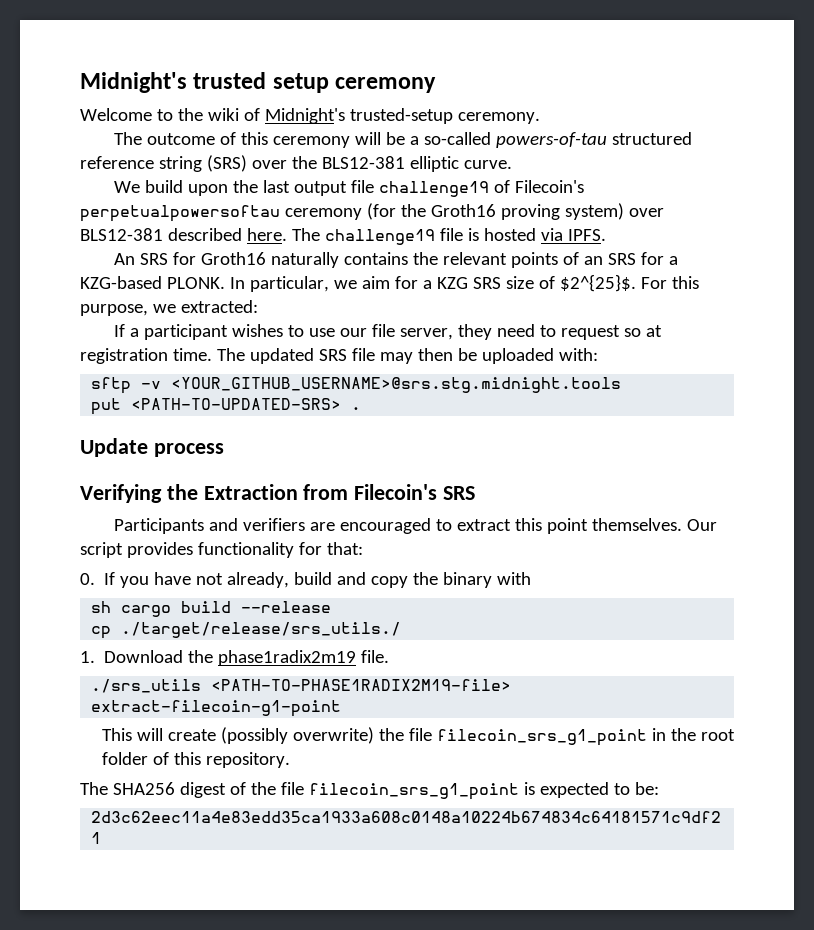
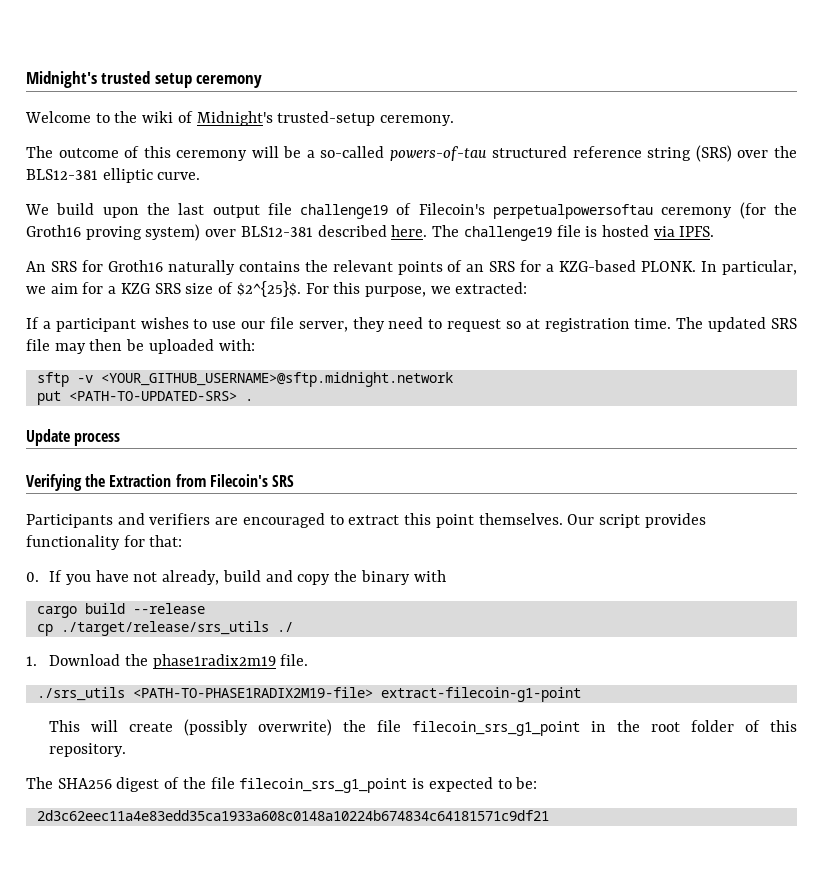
[171,377,622,393] <YOUR_GITHUB_USERNAME>@srs.stg.midnight.tools -> [100,372,453,387] <YOUR_GITHUB_USERNAME>@sftp.midnight.network
[91,601,112,613] sh -> (446, 576) none
[121,622,402,638] ./target/release/srs_utils./ -> [60,621,293,636] ./target/release/srs_utils ./

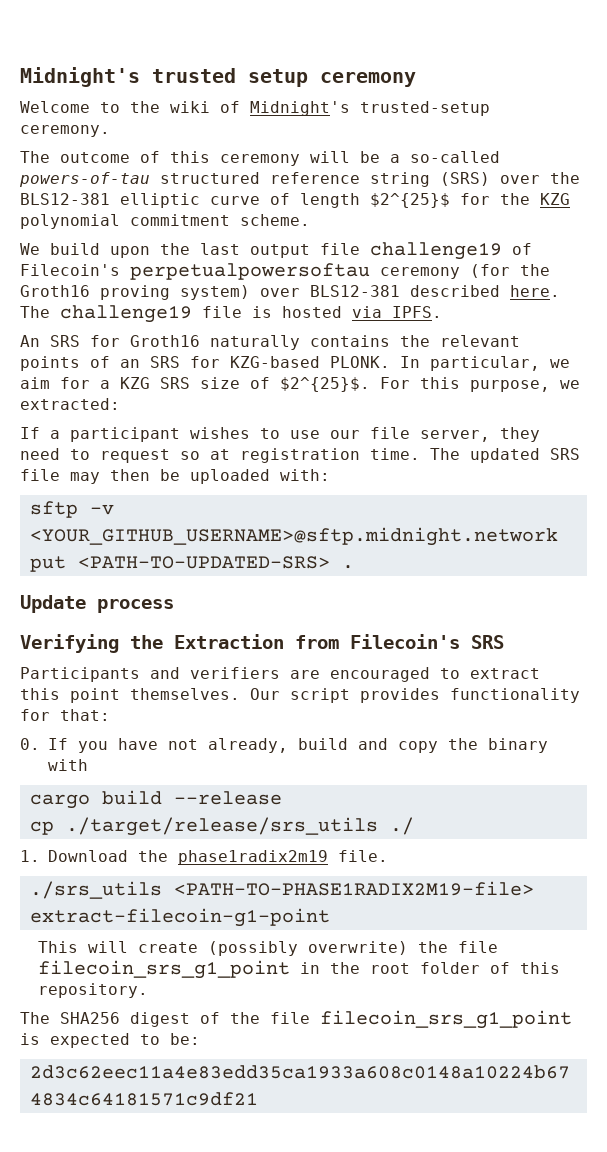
[157,172,201,180] curve. -> [210,193,570,208] [20,214,310,229] curve of length $2^{25}$ for the KZG polynomial commitment scheme.
[546,264,555,272] a -> (220, 362) none

